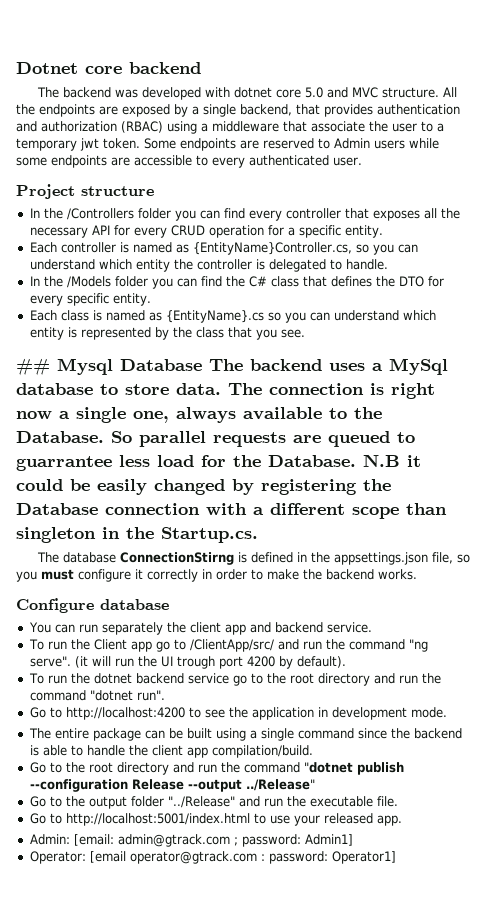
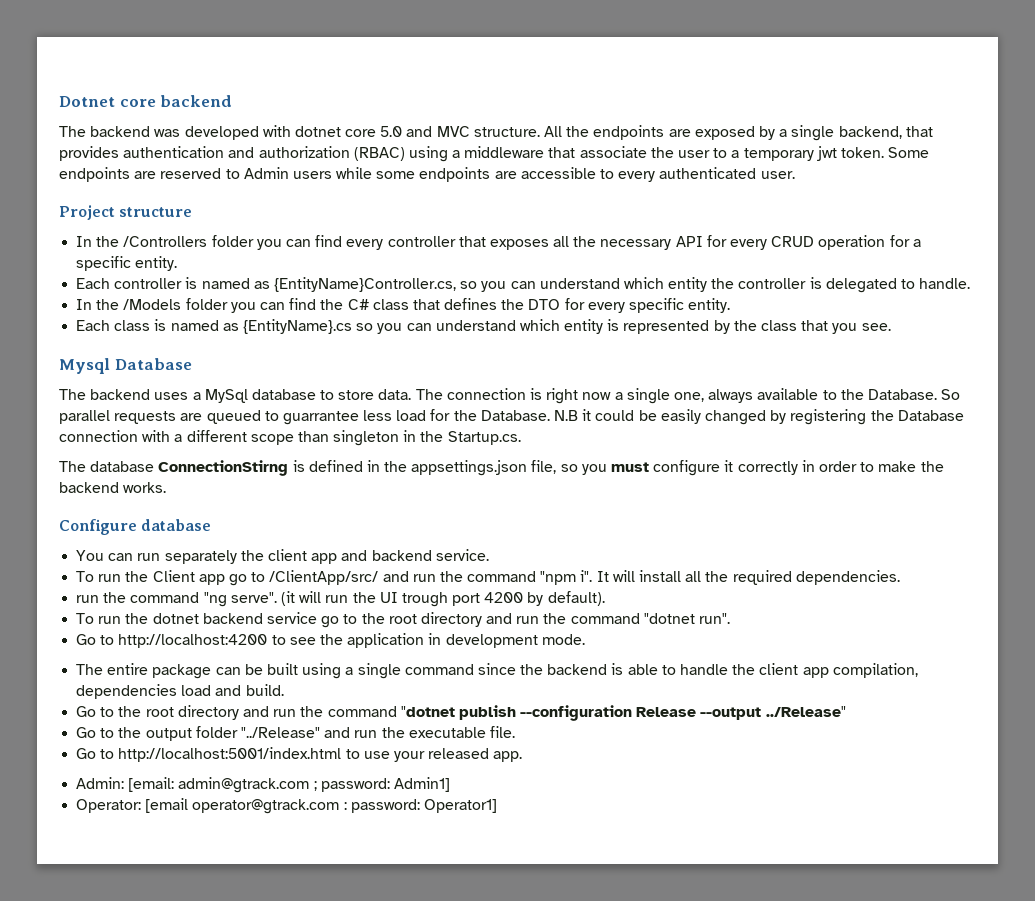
[16,358,50,376] ## -> (891, 327) none
(202, 365) none -> (192, 364) //
(405, 644) none -> [540,570,900,585] [76,592,200,603] "npm i". It will install all the required dependencies. // run the command
[211,745,313,758] compilation/build. -> [832,663,918,678] [76,684,284,699] compilation, dependencies load and build.

